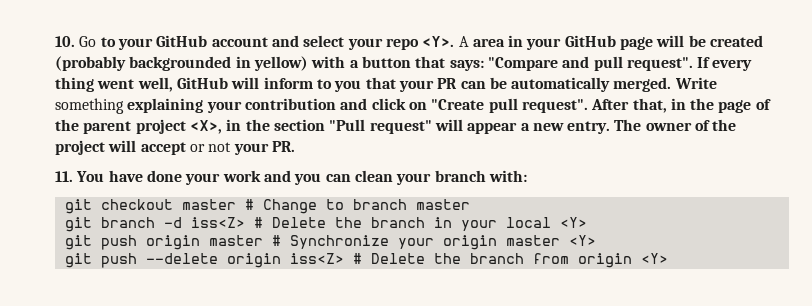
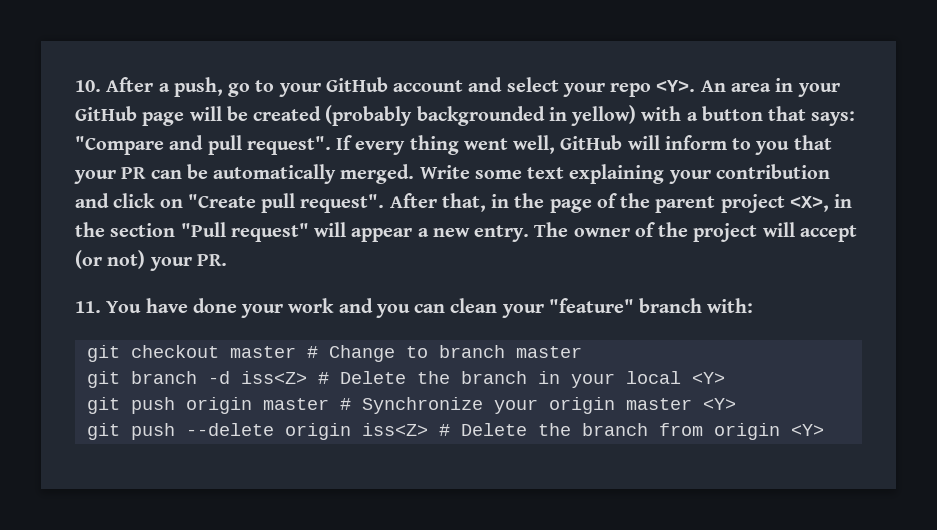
[79,36,97,47] Go -> [106,77,251,97] After a push, go
[458,36,469,47] A -> [700,80,726,92] An
[55,98,124,114] something -> [474,167,565,179] some text
[189,142,232,152] or not -> [75,250,146,269] (or not)
(432, 179) none -> [548,298,634,313] "feature"

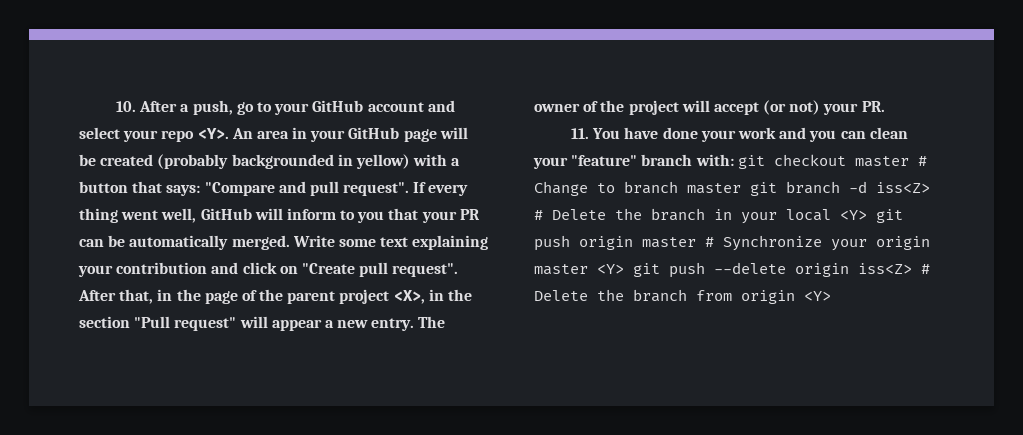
(754, 305) // -> (734, 160) none
(582, 352) // -> (741, 188) none
(725, 378) // -> (867, 215) none
(736, 404) // -> (624, 269) none

